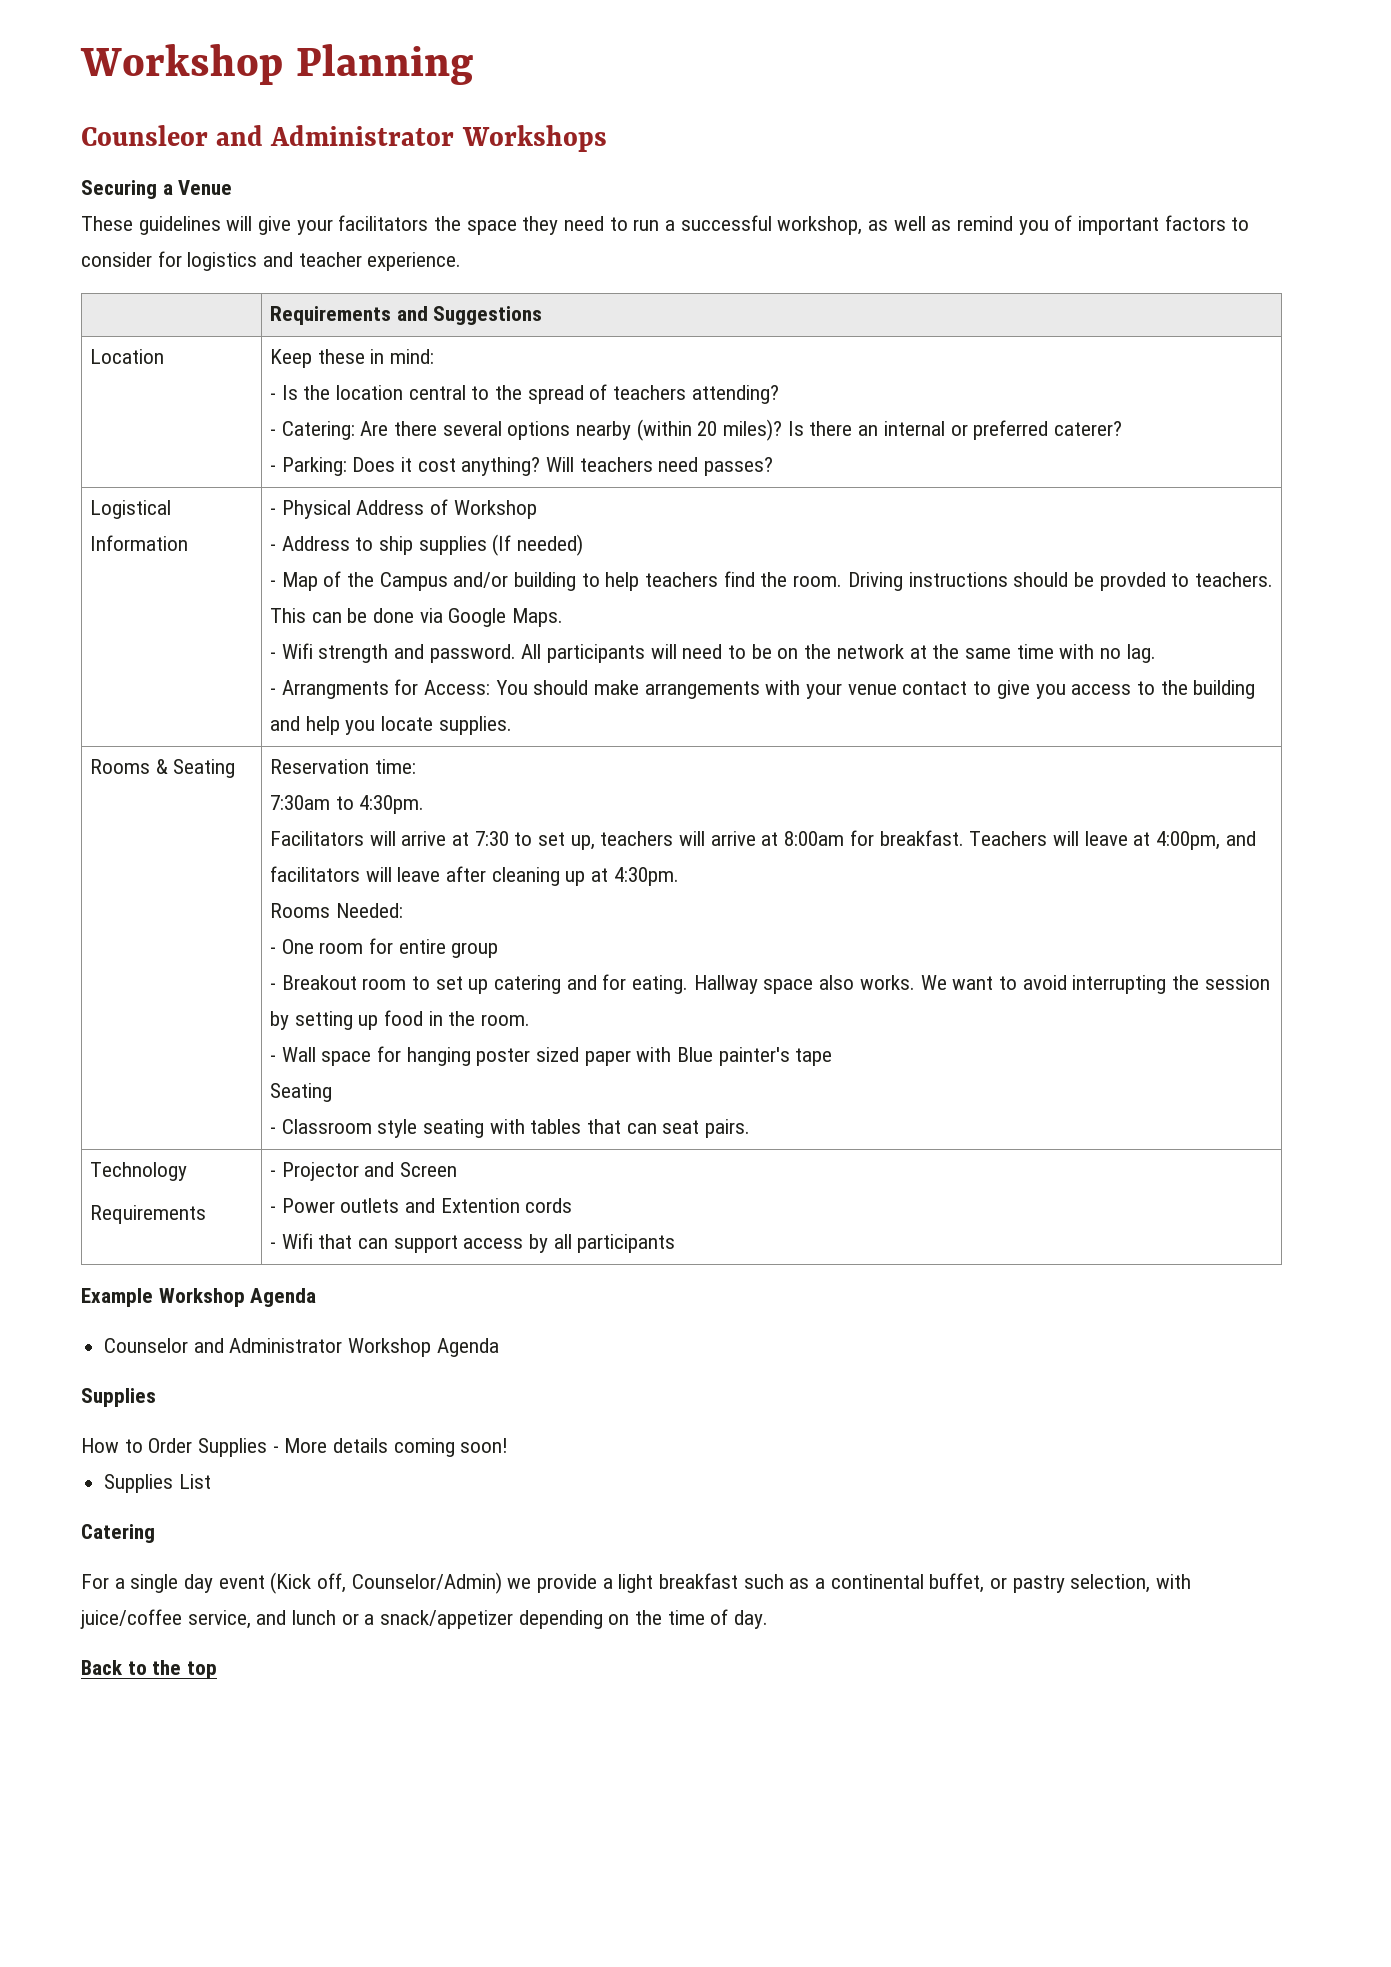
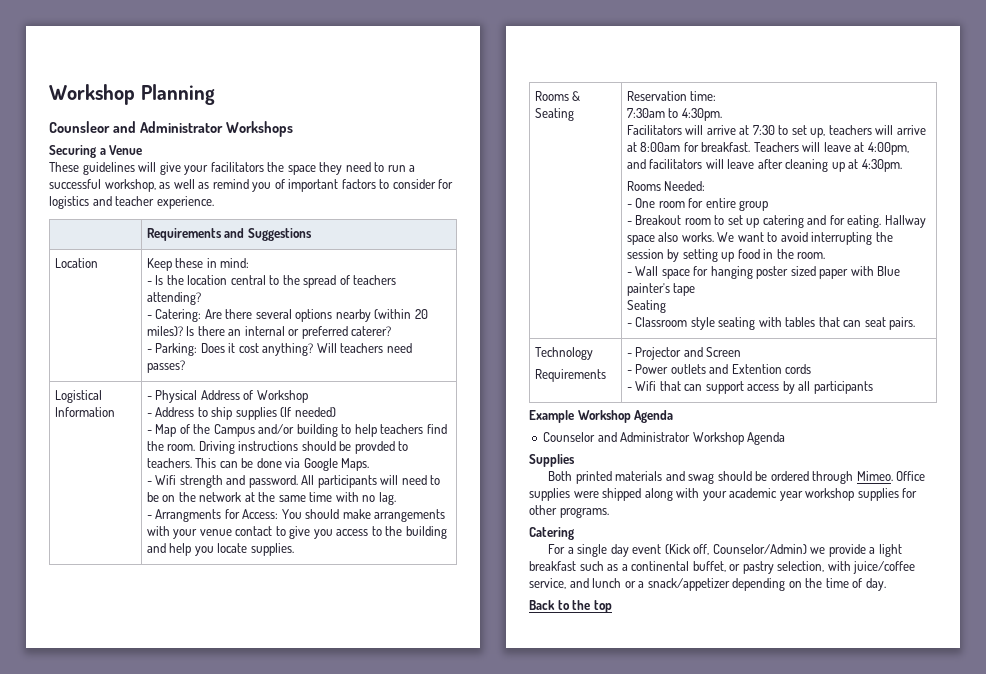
[81,1438,509,1457] [104,1474,211,1493] How to Order Supplies - More details coming soon! // Supplies List -> [548,471,926,484] [529,488,918,501] [529,505,609,518] Both printed materials and swag should be ordered through Mimeo. Office supplies were shipped along with your academic year workshop supplies for other programs.

